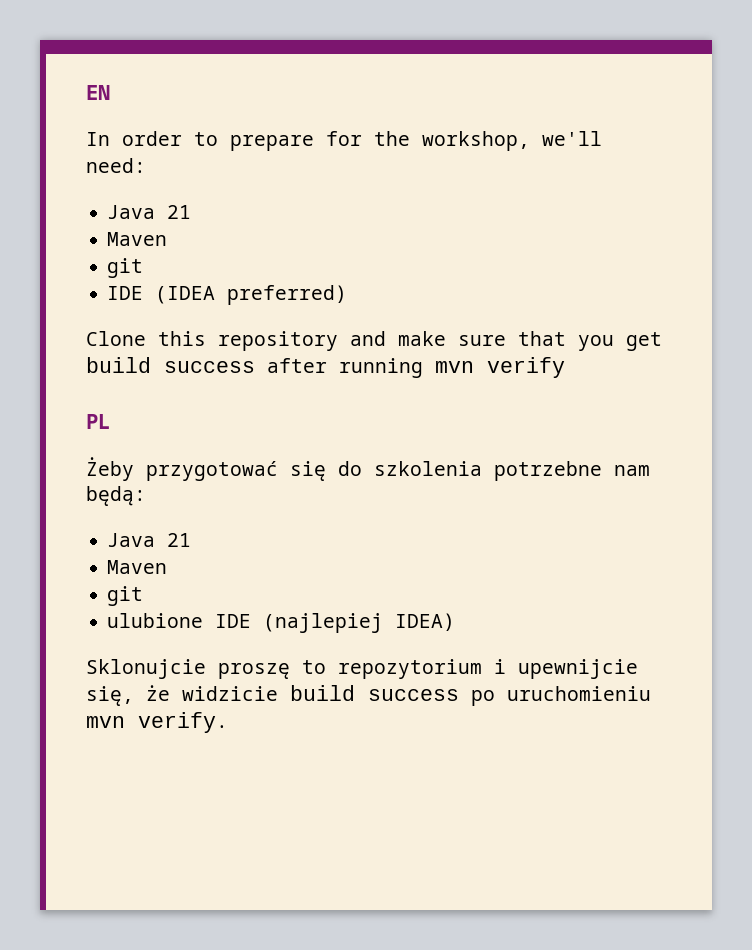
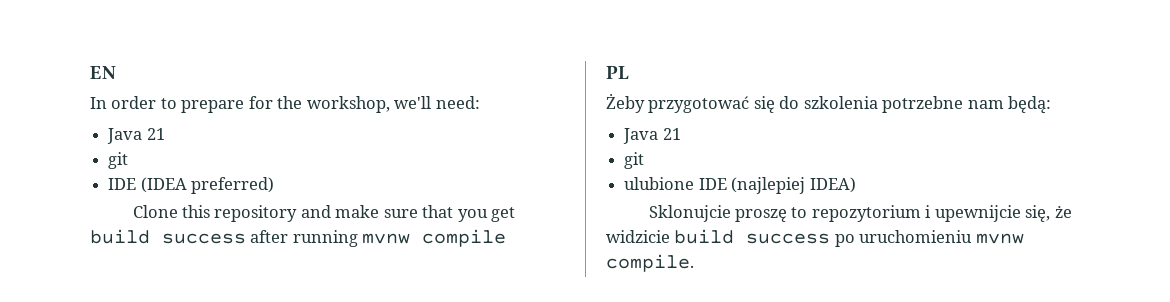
[107,232,168,246] // Maven -> (165, 134) none
[435,357,565,378] mvn verify -> [362,229,507,247] mvnw compile
[107,560,168,574] // Maven -> (681, 134) none
[86,712,228,733] mvn verify. -> [975,233,1024,244] [606,254,694,272] mvnw compile.

